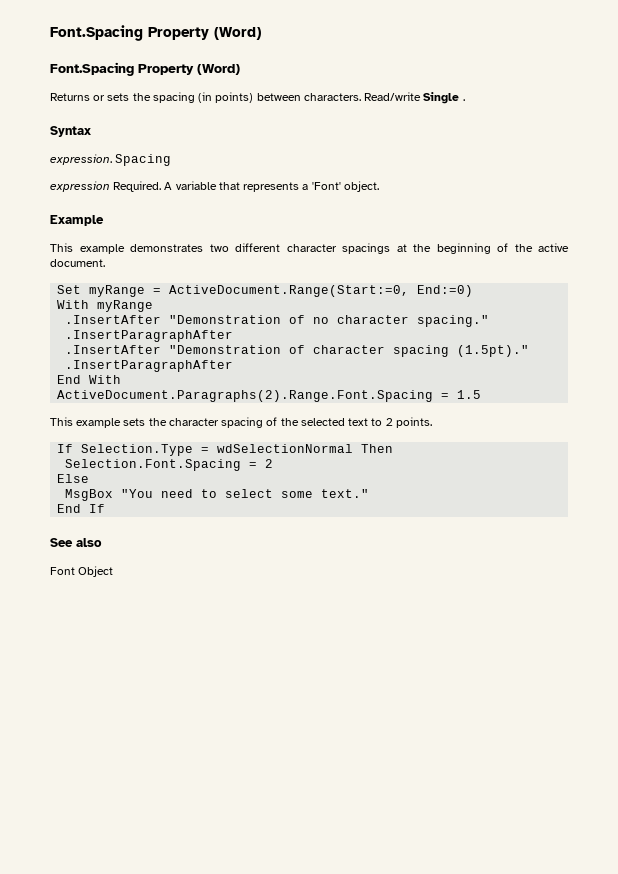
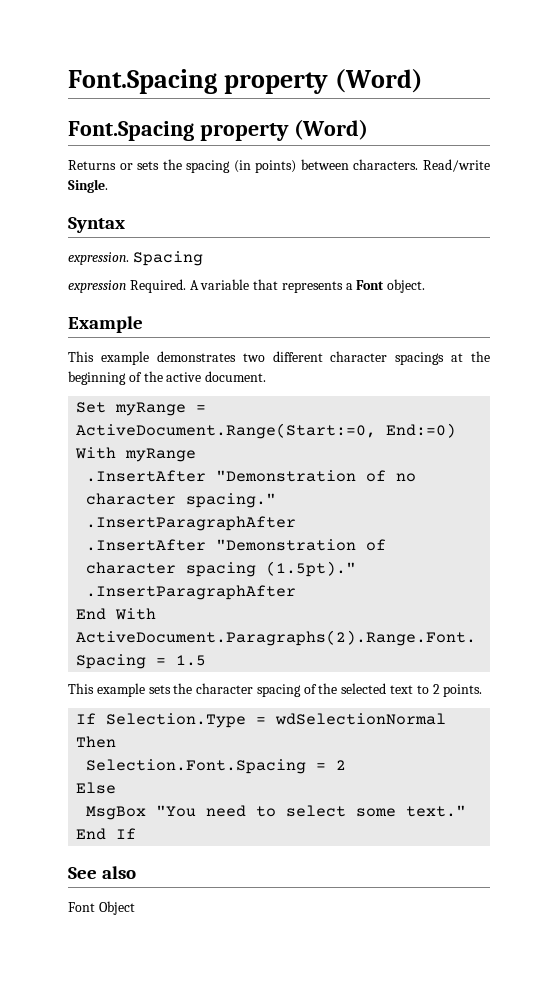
[50,25,209,41] Font.Spacing Property -> [68,69,328,94] Font.Spacing property
[138,64,194,75] Property -> [199,123,289,141] property
[423,92,465,104] Single . -> [68,179,108,193] Single.
[311,182,341,190] 'Font' -> [356,280,385,290] Font

